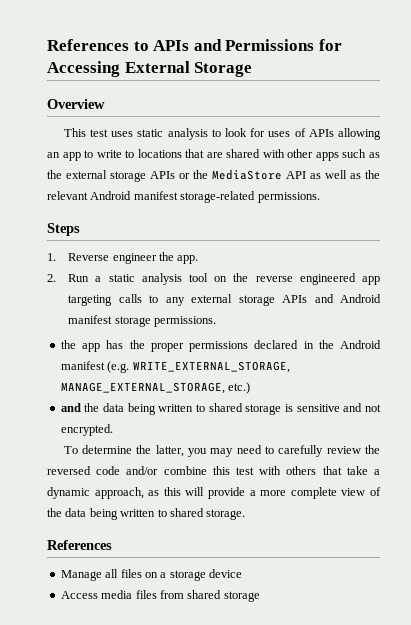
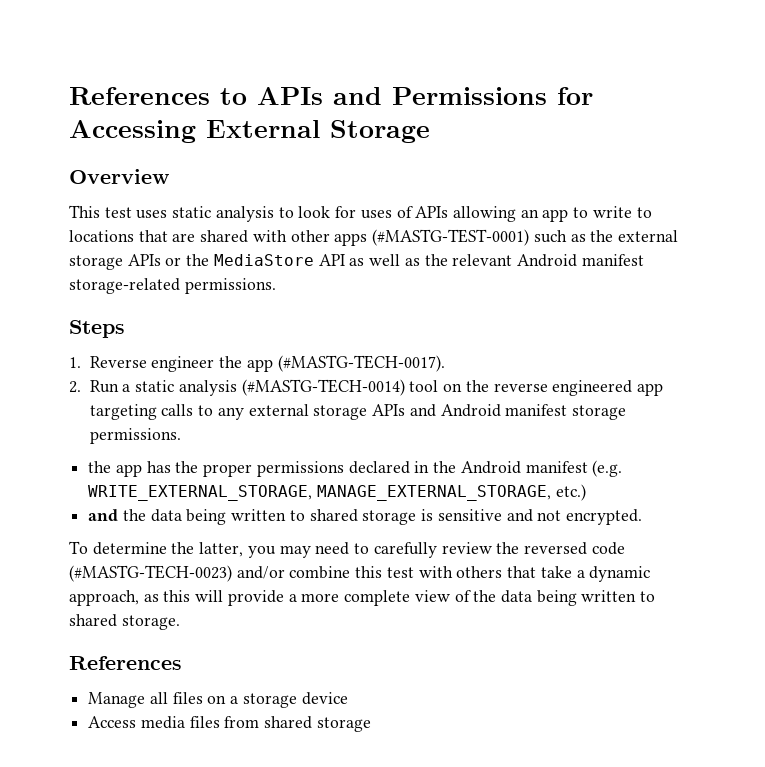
(339, 156) none -> [372,229,530,246] (#MASTG-TEST-0001)
[177,255,199,264] app. -> [246,355,445,372] app (#MASTG-TECH-0017).
(182, 279) none -> [241,379,405,396] (#MASTG-TECH-0014)
(121, 470) none -> [69,565,232,582] (#MASTG-TECH-0023)

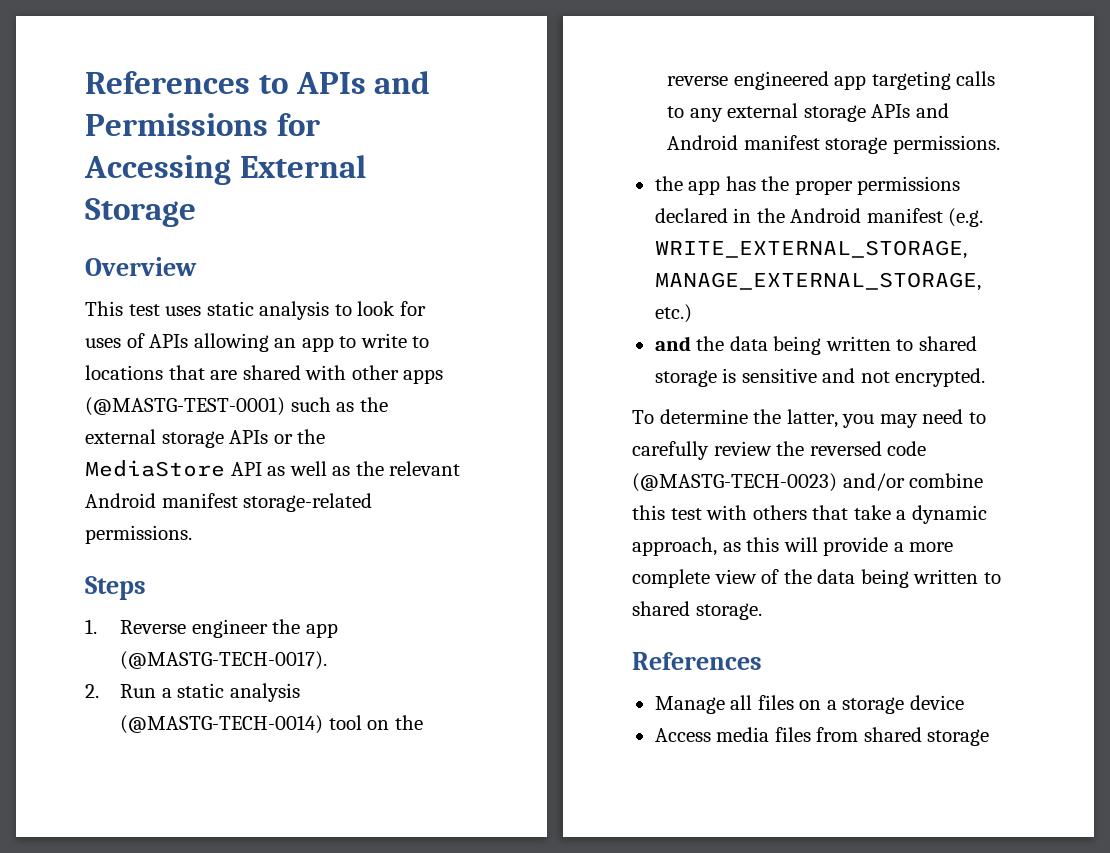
[372,229,530,246] (#MASTG-TEST-0001) -> [85,397,285,416] (@MASTG-TEST-0001)
[277,355,445,372] (#MASTG-TECH-0017). -> [120,651,328,670] (@MASTG-TECH-0017).
[241,379,405,396] (#MASTG-TECH-0014) -> [120,715,324,734] (@MASTG-TECH-0014)
[69,565,232,582] (#MASTG-TECH-0023) -> [632,473,837,492] (@MASTG-TECH-0023)

